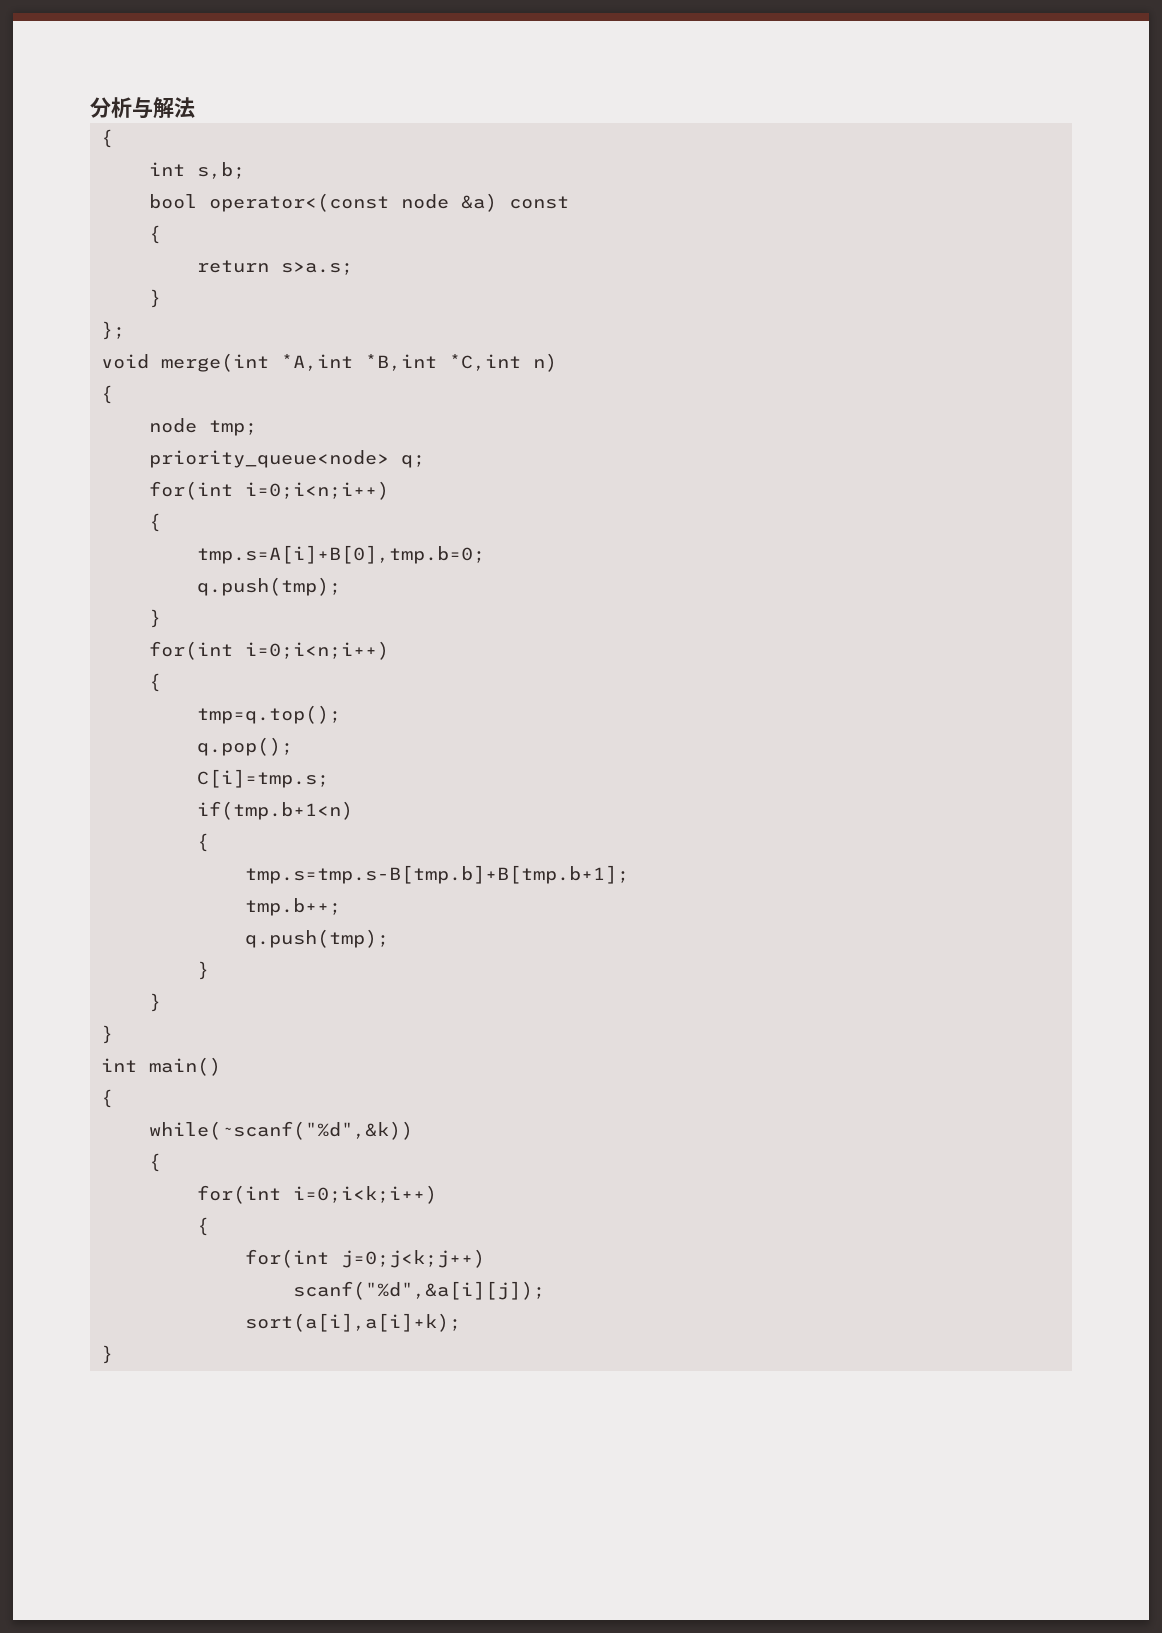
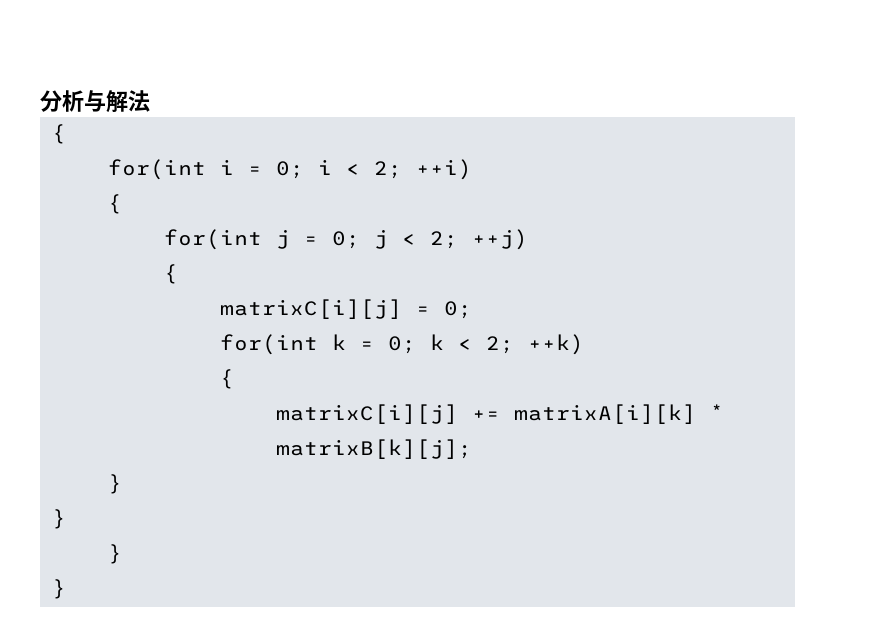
[148,162,245,179] [148,193,569,212] [148,225,161,244] [196,260,353,275] [148,289,161,308] [100,321,125,340] [100,353,557,372] [100,385,113,404] [148,418,257,436] [148,450,425,468] [148,481,389,500] [148,513,161,532] [196,545,485,564] [196,577,341,596] [148,609,161,628] [148,641,389,660] [148,673,161,692] [196,705,341,724] [196,737,293,756] [196,769,329,788] [196,801,353,820] [196,833,209,852] [244,865,629,884] [244,898,341,916] [244,929,389,948] [196,961,209,980] [148,993,161,1012] [100,1025,113,1044] [100,1057,221,1076] [100,1089,113,1108] [148,1121,413,1140] [148,1153,161,1172] [196,1185,437,1204] [196,1217,209,1236] [244,1249,485,1268] [292,1281,545,1300] [244,1313,461,1332] int s,b; // bool operator<(const node &a) const // { // return s>a.s; // } // }; // void merge(int *A,int *B,int *C,int n) // { // node tmp; // priority_queue<node> q; // for(int i=0;i<n;i++) // { // tmp.s=A[i]+B[0],tmp.b=0; // q.push(tmp); // } // for(int i=0;i<n;i++) // { // tmp=q.top(); // q.pop(); // C[i]=tmp.s; // if(tmp.b+1<n) // { // tmp.s=tmp.s-B[tmp.b]+B[tmp.b+1]; // tmp.b++; // q.push(tmp); // } // } // } // int main() // { // while(~scanf("%d",&k)) // { // for(int i=0;i<k;i++) // { // for(int j=0;j<k;j++) // scanf("%d",&a[i][j]); // sort(a[i],a[i]+k); -> [108,159,472,180] [108,194,122,214] [164,229,528,250] [164,264,178,284] [220,299,472,319] [220,334,584,355] [220,369,234,389] [276,404,724,424] [276,439,472,459] [108,474,122,494] [52,509,66,529] [108,544,122,564] for(int i = 0; i < 2; ++i) // { // for(int j = 0; j < 2; ++j) // { // matrixC[i][j] = 0; // for(int k = 0; k < 2; ++k) // { // matrixC[i][j] += matrixA[i][k] * matrixB[k][j]; // } // } // }

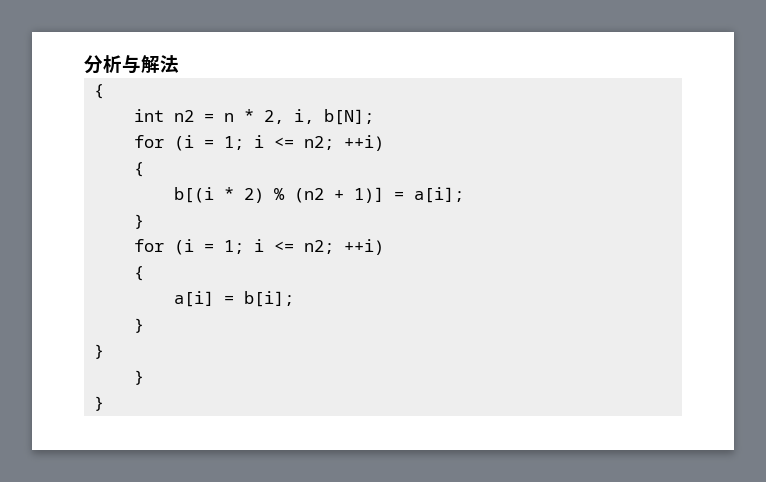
[108,159,472,180] [108,194,122,214] [164,229,528,250] [164,264,178,284] [220,299,472,319] [220,334,584,355] [220,369,234,389] [276,404,724,424] [276,439,472,459] for(int i = 0; i < 2; ++i) // { // for(int j = 0; j < 2; ++j) // { // matrixC[i][j] = 0; // for(int k = 0; k < 2; ++k) // { // matrixC[i][j] += matrixA[i][k] * matrixB[k][j]; -> [134,109,375,125] [134,135,385,151] [134,162,145,177] [174,187,465,203] [134,214,145,229] [134,239,385,255] [134,266,145,281] [174,291,295,307] int n2 = n * 2, i, b[N]; // for (i = 1; i <= n2; ++i) // { // b[(i * 2) % (n2 + 1)] = a[i]; // } // for (i = 1; i <= n2; ++i) // { // a[i] = b[i];

